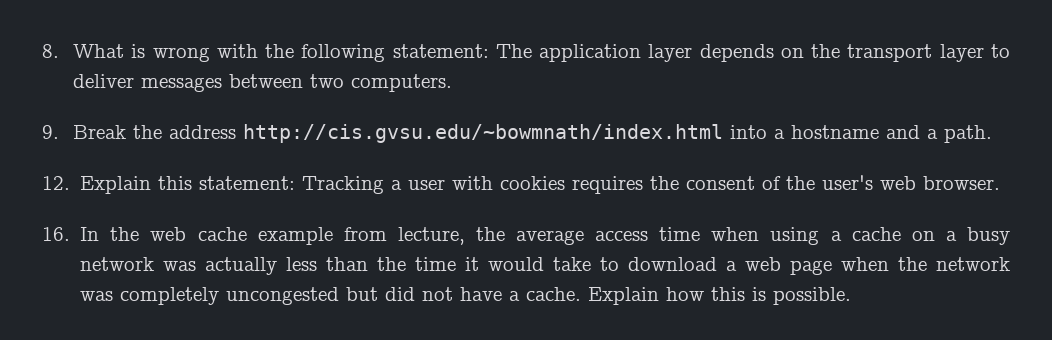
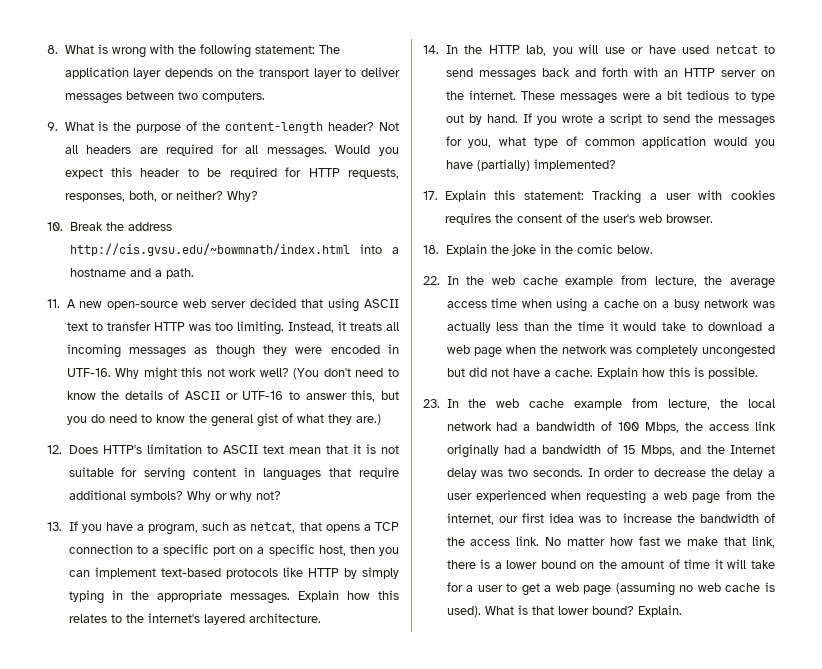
(59, 132) none -> [64,121,399,133] [64,144,399,158] [64,167,399,179] [64,190,258,202] [47,222,63,231] What is the purpose of the content-length header? Not all headers are required for all messages. Would you expect this header to be required for HTTP requests, responses, both, or neither? Why? // 10.
[42,176,70,190] 12. -> [47,298,399,312] [66,321,400,335] [66,344,399,358] [66,367,400,381] [66,390,399,402] [66,413,381,427] [47,444,400,454] [68,467,399,481] [68,490,281,502] [47,521,399,535] [68,544,399,556] [68,567,399,579] [68,590,399,604] [68,613,321,625] [423,44,775,56] [445,67,775,81] [445,90,775,104] [445,113,775,127] [445,136,775,148] [445,159,616,171] [423,191,438,200] 11. A new open-source web server decided that using ASCII text to transfer HTTP was too limiting. Instead, it treats all incoming messages as though they were encoded in UTF-16. Why might this not work well? (You don't need to know the details of ASCII or UTF-16 to answer this, but you do need to know the general gist of what they are.) // 12. Does HTTP's limitation to ASCII text mean that it is not suitable for serving content in languages that require additional symbols? Why or why not? // 13. If you have a program, such as netcat, that opens a TCP connection to a specific port on a specific host, then you can implement text-based protocols like HTTP by simply typing in the appropriate messages. Explain how this relates to the internet's layered architecture. // 14. In the HTTP lab, you will use or have used netcat to send messages back and forth with an HTTP server on the internet. These messages were a bit tedious to type out by hand. If you wrote a script to send the messages for you, what type of common application would you have (partially) implemented? // 17.
[42,227,70,241] 16. -> [423,244,653,256] [423,276,440,285] 18. Explain the joke in the comic below. // 22.
(852, 296) none -> [423,398,775,410] [446,421,776,433] [446,444,775,458] [446,468,775,479] [446,490,775,504] [446,513,775,525] [446,536,775,548] [446,559,775,569] [446,582,775,596] [446,605,682,617] // 23. In the web cache example from lecture, the local network had a bandwidth of 100 Mbps, the access link originally had a bandwidth of 15 Mbps, and the Internet delay was two seconds. In order to decrease the delay a user experienced when requesting a web page from the internet, our first idea was to increase the bandwidth of the access link. No matter how fast we make that link, there is a lower bound on the amount of time it will take for a user to get a web page (assuming no web cache is used). What is that lower bound? Explain.

